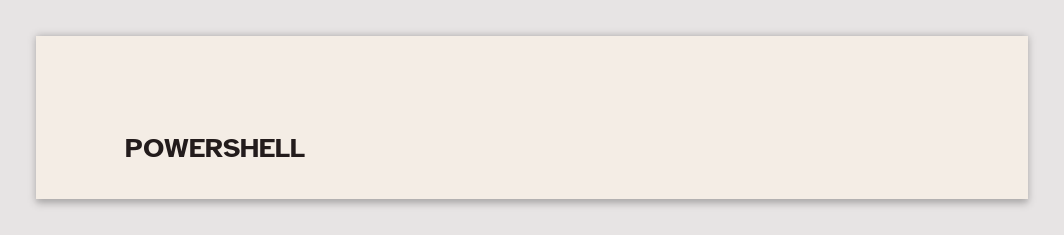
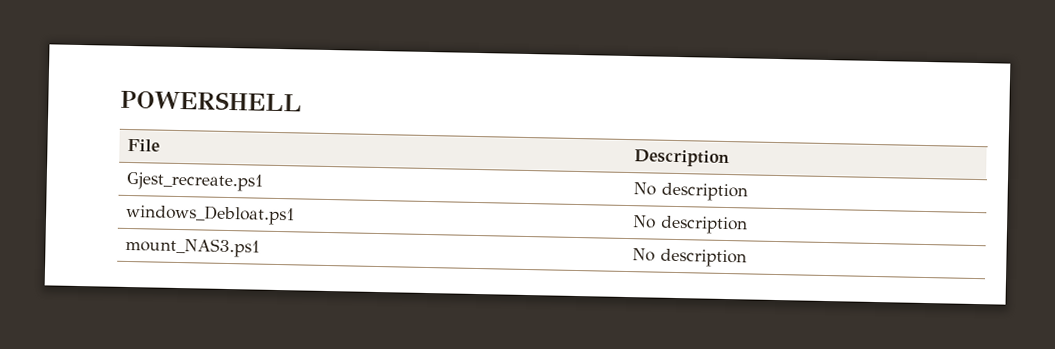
(305, 148) none -> [126,138,160,152] [633,149,730,168] [125,171,263,192] [632,182,748,202] [124,203,295,226] [631,215,748,235] [124,236,260,258] [631,248,747,268] // File | Description // Gjest_recreate.ps1 | No description // windows_Debloat.ps1 | No description // mount_NAS3.ps1 | No description

